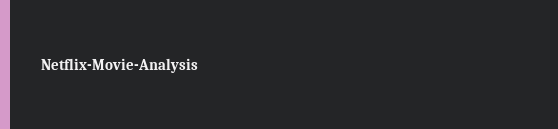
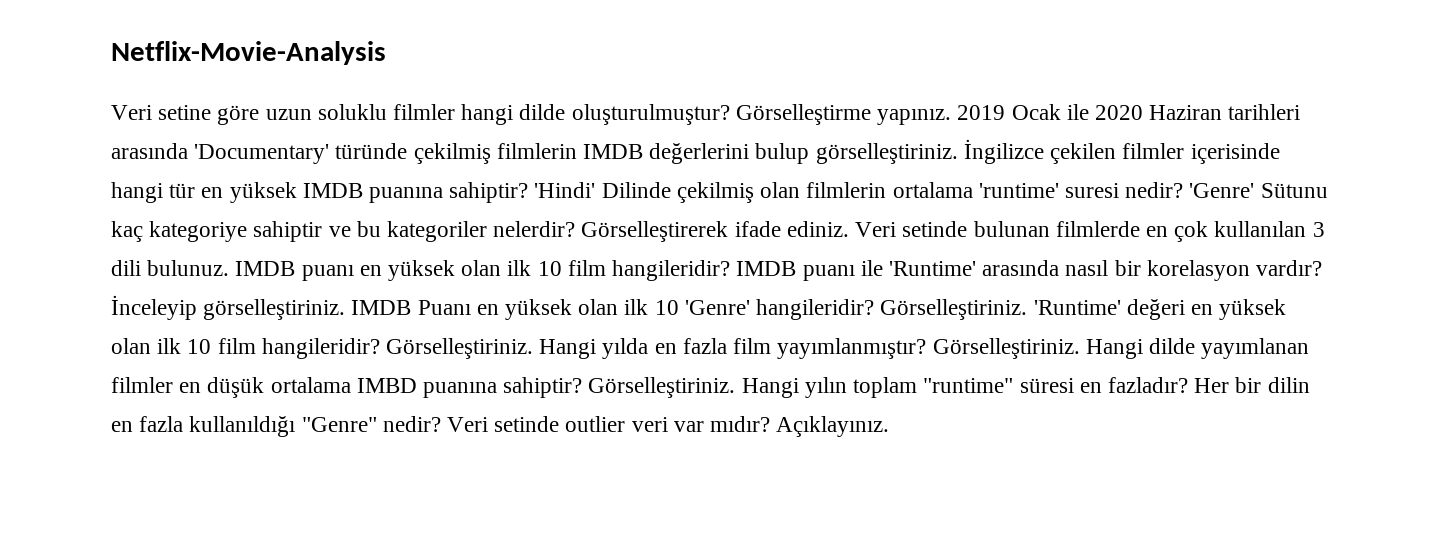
(198, 65) none -> [111,104,1301,125] [111,139,1280,164] [111,182,1328,203] [111,221,1325,242] [111,260,1322,281] [111,295,1287,320] [111,338,1310,359] [111,377,1310,398] [111,416,890,437] // Veri setine göre uzun soluklu filmler hangi dilde oluşturulmuştur? Görselleştirme yapınız. 2019 Ocak ile 2020 Haziran tarihleri arasında 'Documentary' türünde çekilmiş filmlerin IMDB değerlerini bulup görselleştiriniz. İngilizce çekilen filmler içerisinde hangi tür en yüksek IMDB puanına sahiptir? 'Hindi' Dilinde çekilmiş olan filmlerin ortalama 'runtime' suresi nedir? 'Genre' Sütunu kaç kategoriye sahiptir ve bu kategoriler nelerdir? Görselleştirerek ifade ediniz. Veri setinde bulunan filmlerde en çok kullanılan 3 dili bulunuz. IMDB puanı en yüksek olan ilk 10 film hangileridir? IMDB puanı ile 'Runtime' arasında nasıl bir korelasyon vardır? İnceleyip görselleştiriniz. IMDB Puanı en yüksek olan ilk 10 'Genre' hangileridir? Görselleştiriniz. 'Runtime' değeri en yüksek olan ilk 10 film hangileridir? Görselleştiriniz. Hangi yılda en fazla film yayımlanmıştır? Görselleştiriniz. Hangi dilde yayımlanan filmler en düşük ortalama IMBD puanına sahiptir? Görselleştiriniz. Hangi yılın toplam "runtime" süresi en fazladır? Her bir dilin en fazla kullanıldığı "Genre" nedir? Veri setinde outlier veri var mıdır? Açıklayınız.

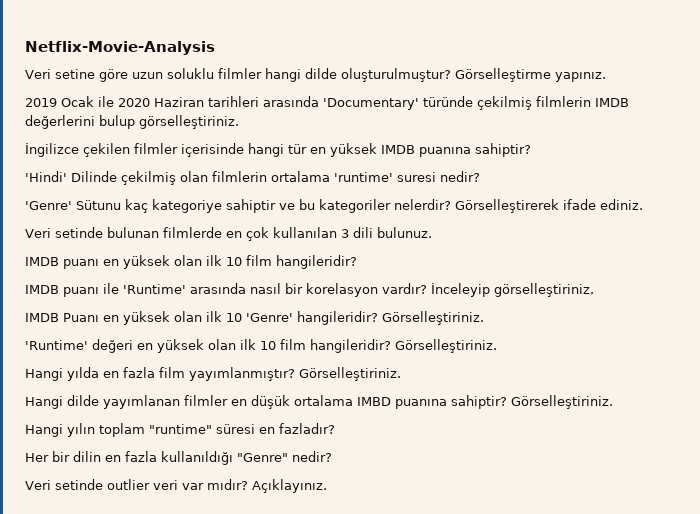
(952, 117) none -> (606, 77) //
(958, 153) none -> (239, 122) //
(529, 192) none -> (531, 150) //
(1184, 190) none -> (480, 176) //
(849, 229) none -> (643, 204) //
(230, 268) none -> (432, 232) //
(731, 270) none -> (357, 262) //
(346, 309) none -> (594, 290) //
(1028, 309) none -> (484, 318) //
(534, 348) none -> (497, 346) //
(1080, 348) none -> (401, 374) //
(736, 387) none -> (613, 402) //
(1188, 385) none -> (335, 428) //
(441, 424) none -> (332, 456) //

